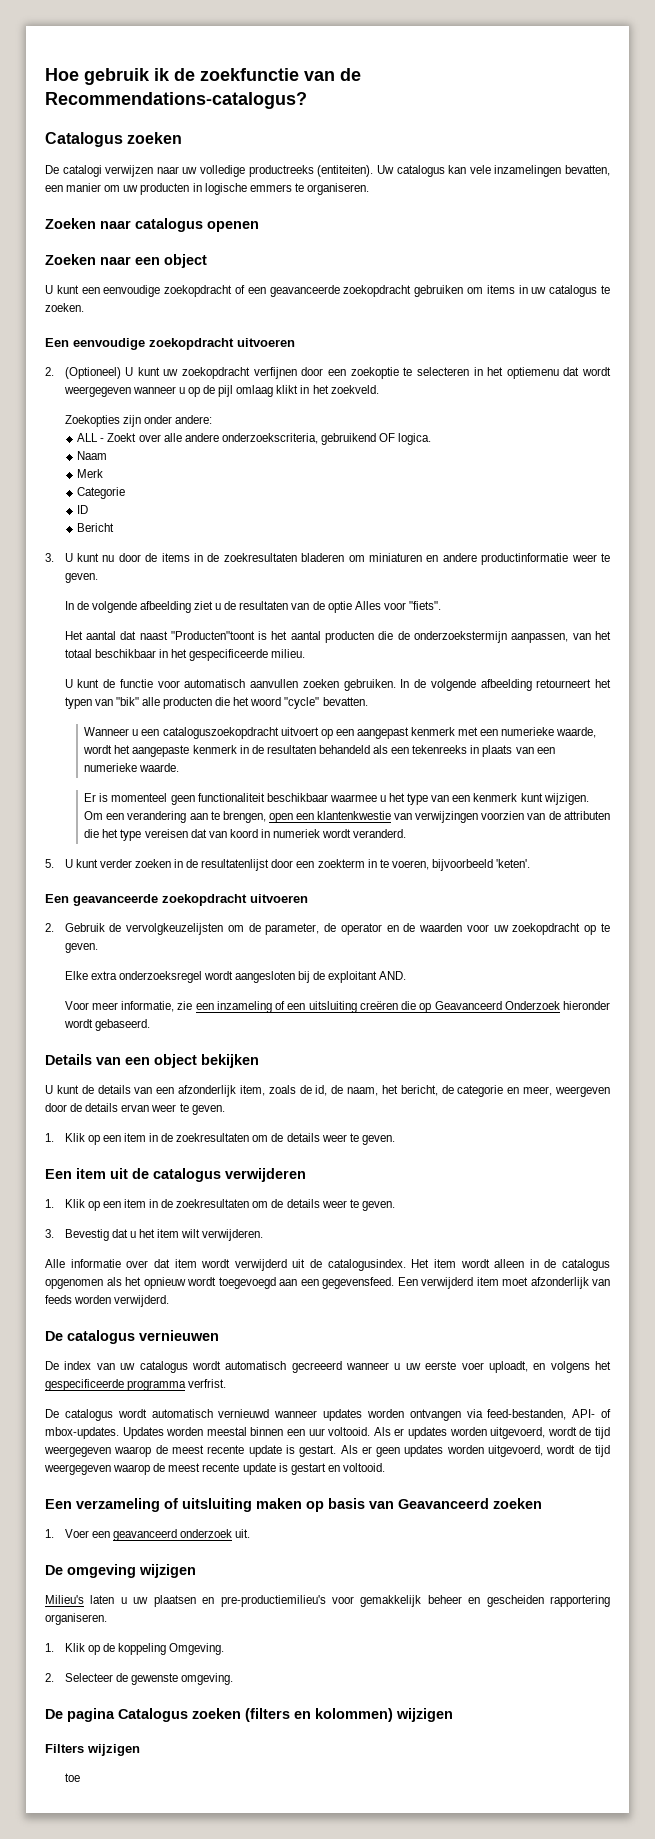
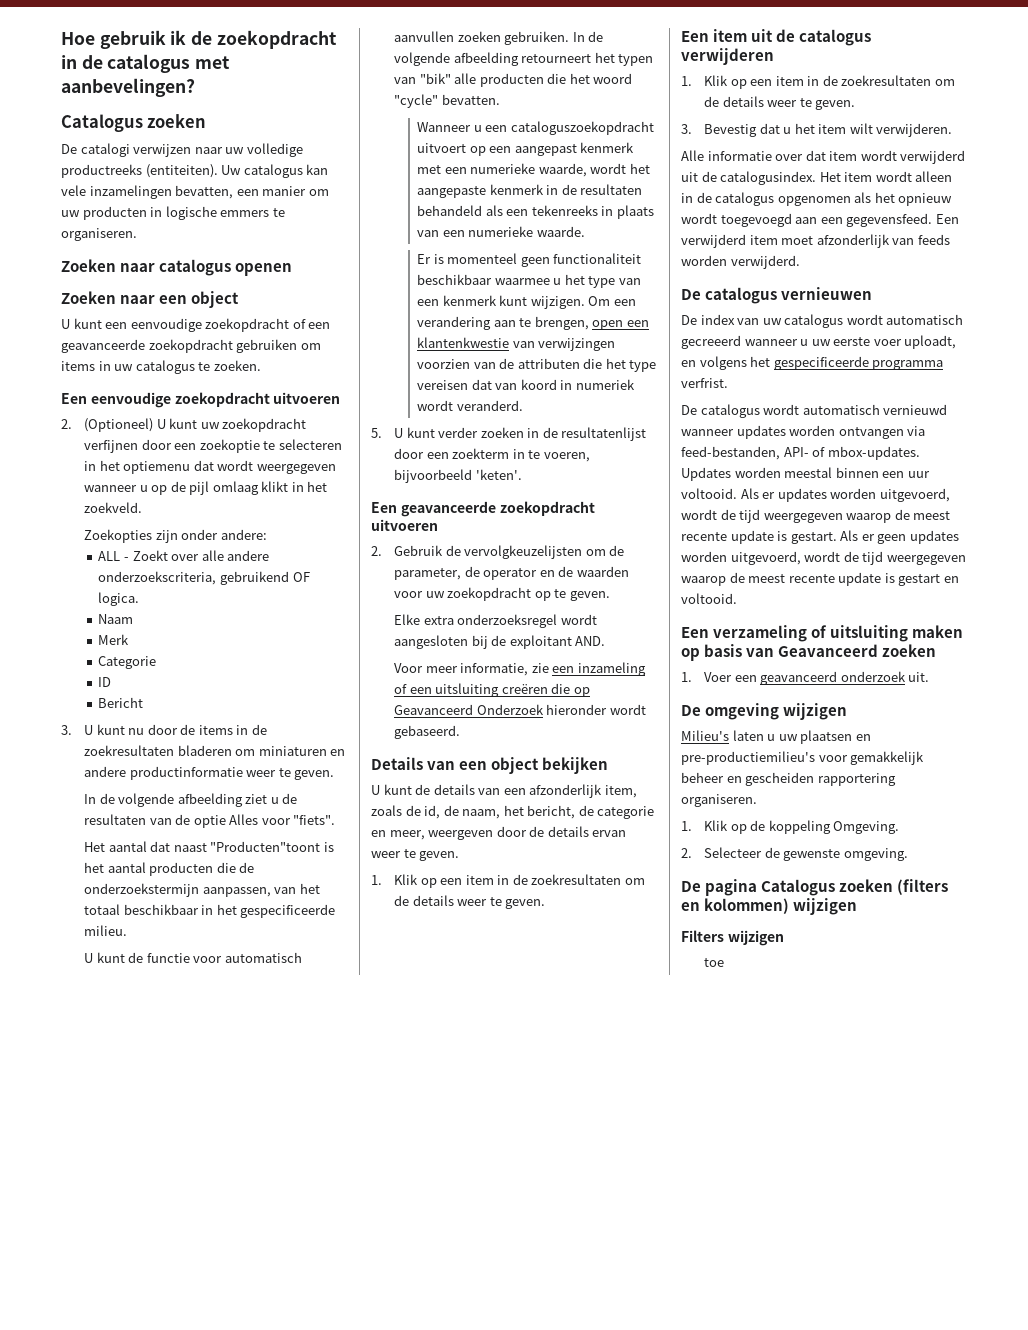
[200,68,361,81] [45,92,307,109] zoekfunctie van de Recommendations-catalogus? -> [216,30,337,49] [61,54,231,73] [61,78,195,97] zoekopdracht in de catalogus met aanbevelingen?

